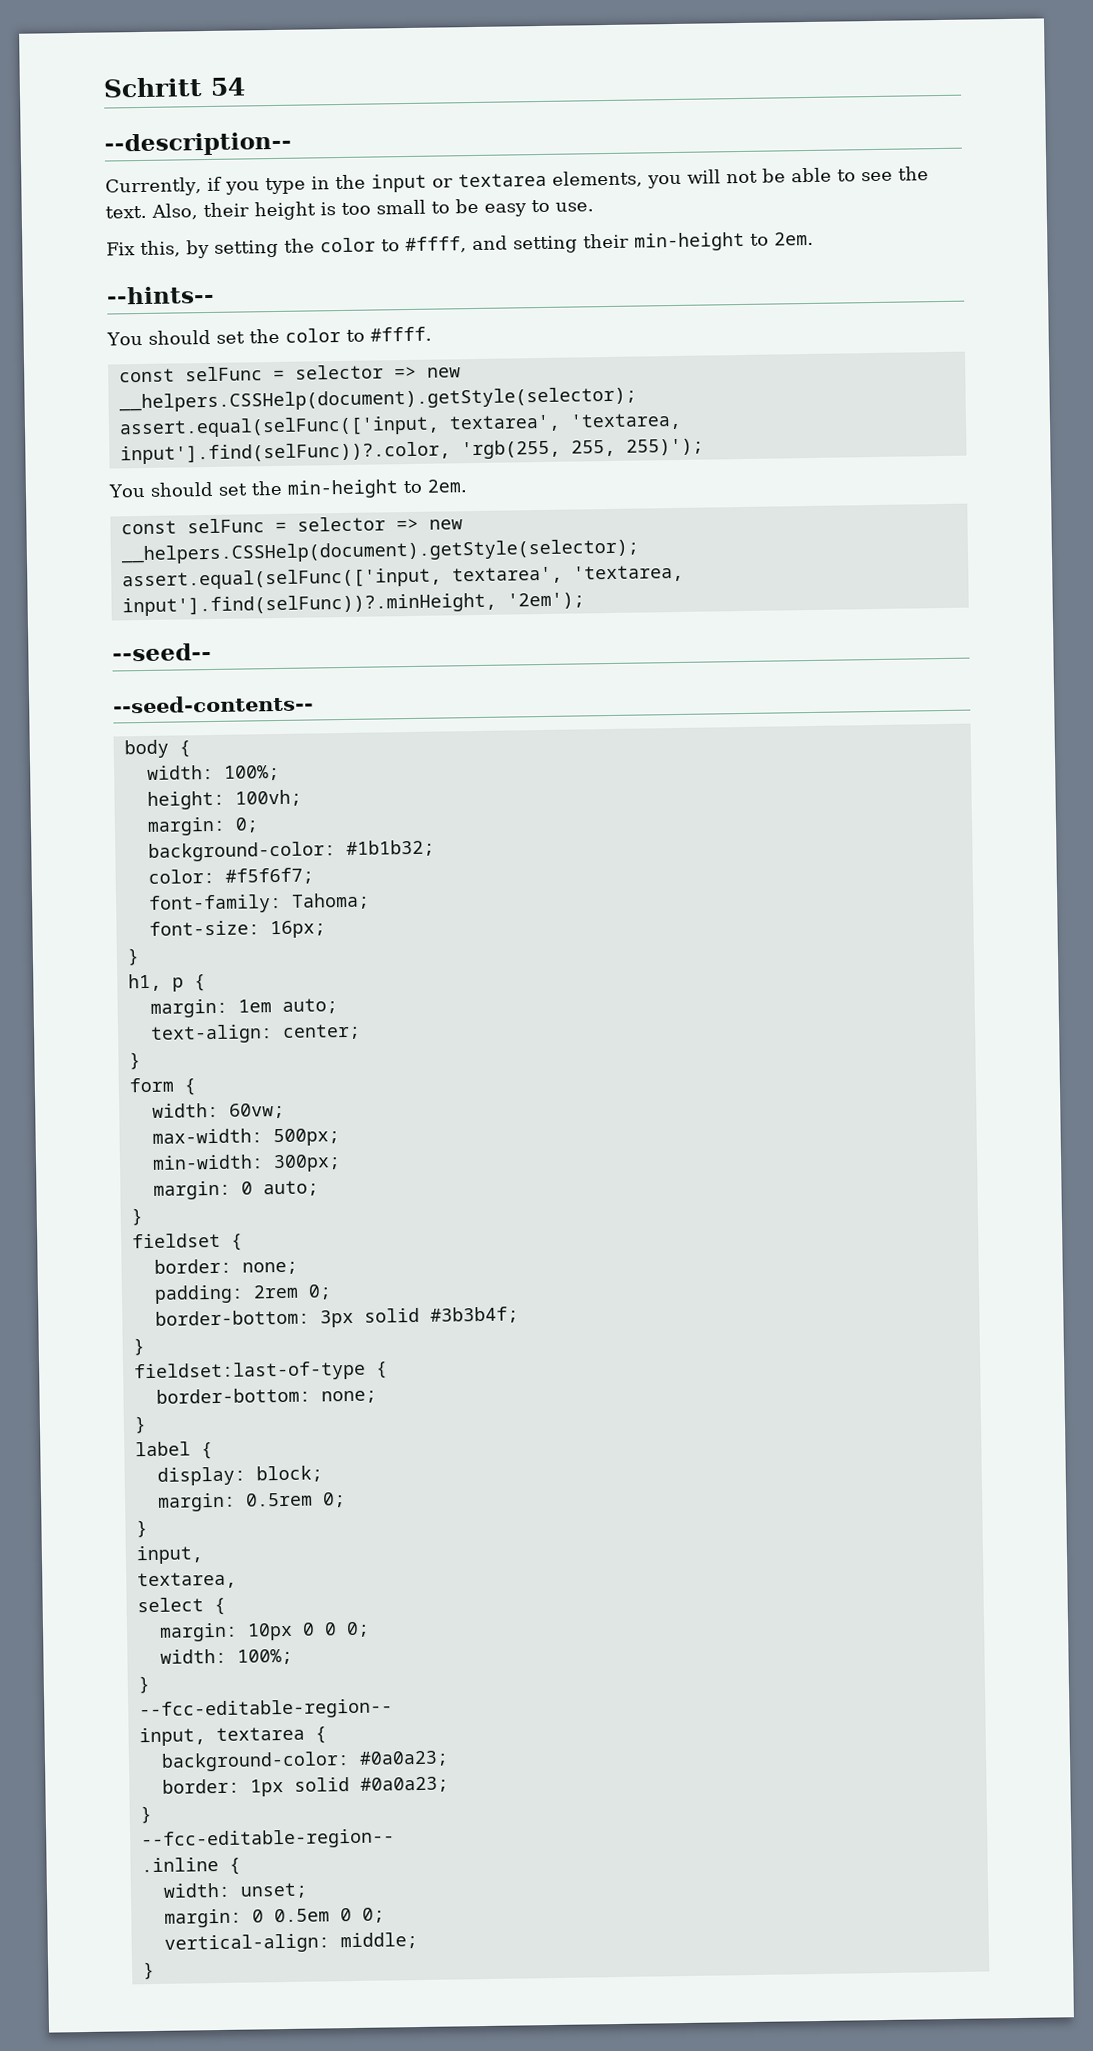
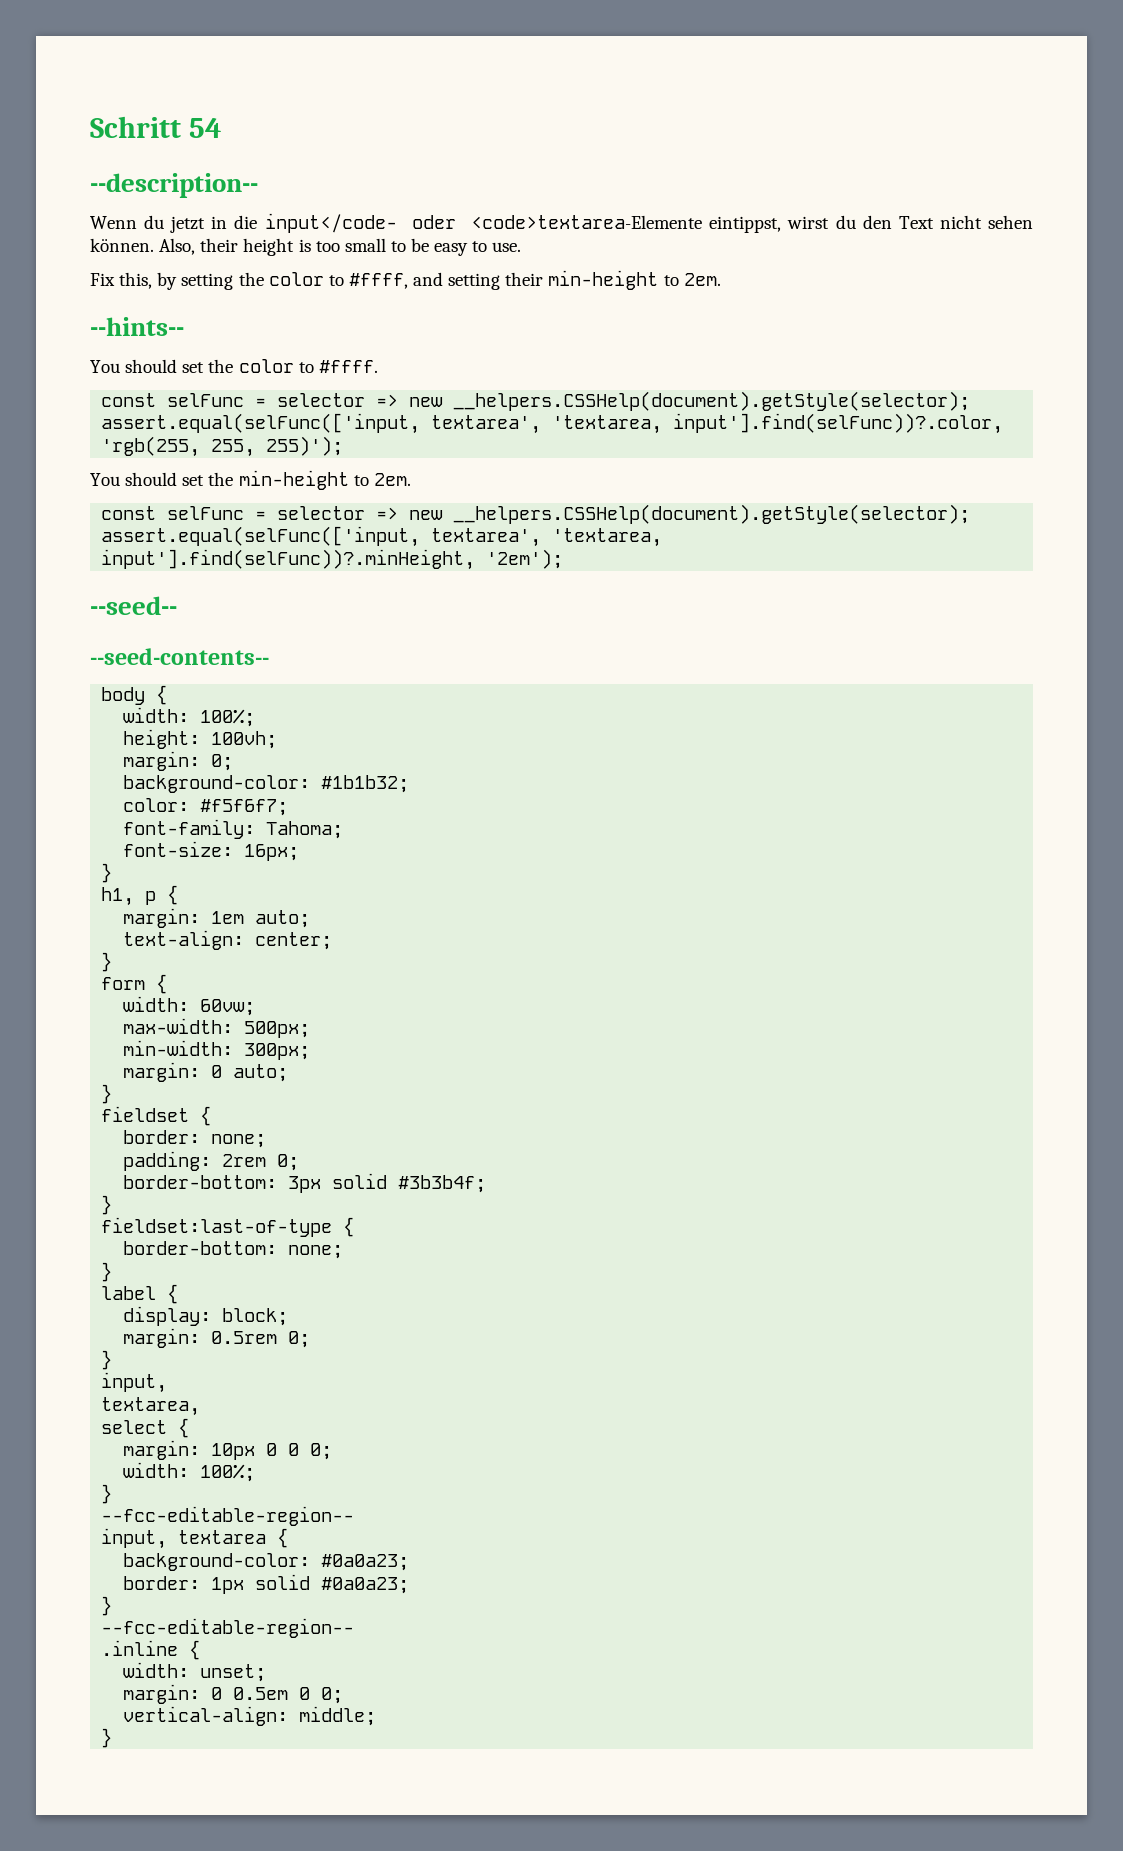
[105,166,929,197] [105,205,147,219] Currently, if you type in the input or textarea elements, you will not be able to see the text. -> [90,213,1033,233] [90,238,154,252] Wenn du jetzt in die input</code- oder <code>textarea-Elemente eintippst, wirst du den Text nicht sehen können.

